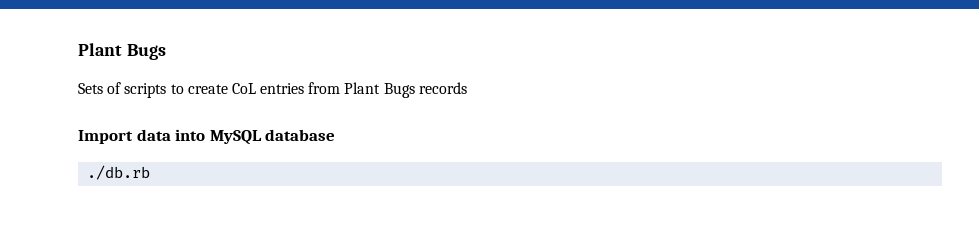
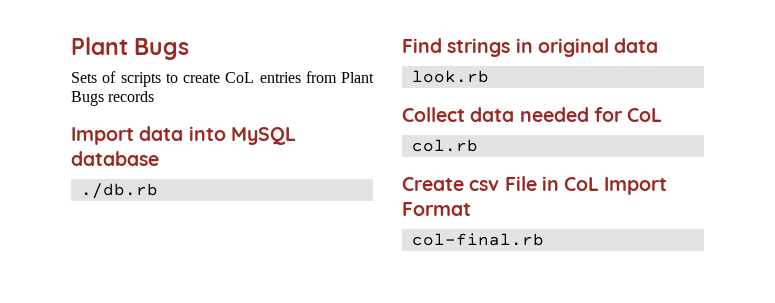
(151, 172) none -> [402,38,659,57] [411,70,489,83] [402,107,663,122] [411,139,478,152] [402,176,668,195] [402,202,471,216] [411,233,544,246] // Find strings in original data // look.rb // Collect data needed for CoL // col.rb // Create csv File in CoL Import Format // col-final.rb

